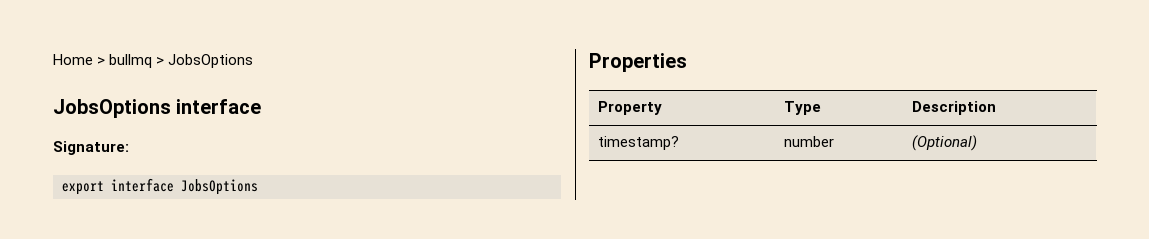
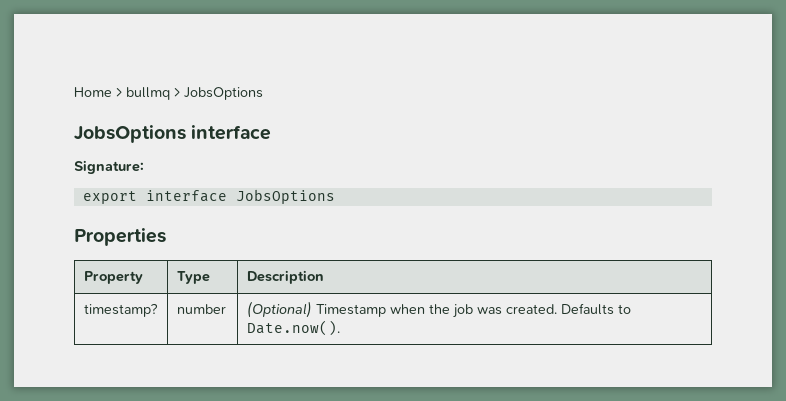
(977, 143) none -> [315,303,631,318] [246,320,340,336] Timestamp when the job was created. Defaults to Date.now().

